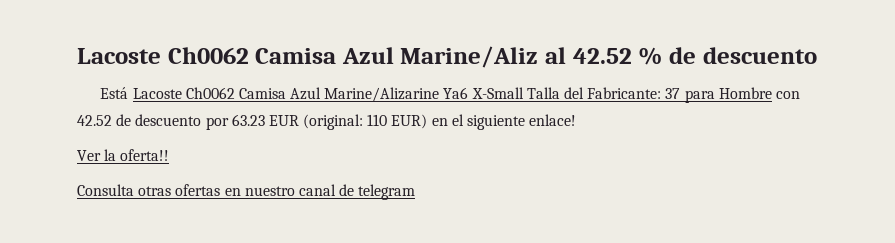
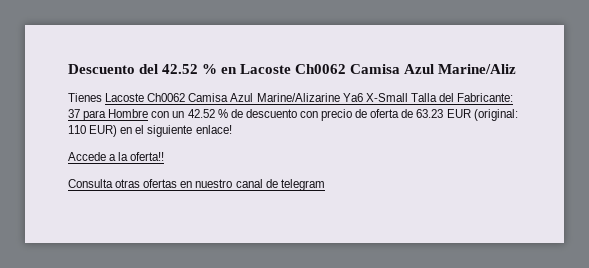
(77, 56) none -> [68,64,238,74] Descuento del 42.52 % en
[545,47,817,65] [100,87,129,99] al 42.52 % de descuento // Está -> [68,93,102,102] // Tienes
[77,114,229,130] 42.52 de descuento por -> [172,109,414,121] un 42.52 % de descuento con precio de oferta de
[77,150,101,161] Ver -> [68,152,117,161] Accede a

